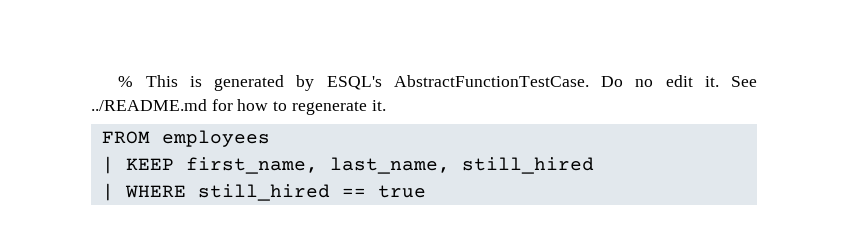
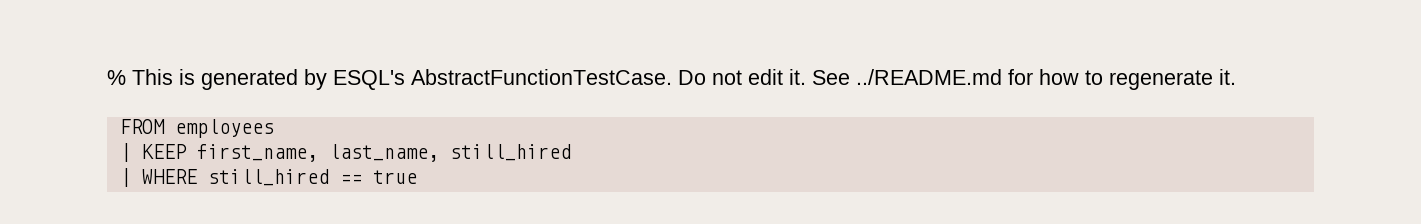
[635,79,654,87] no -> [712,70,742,85] not

